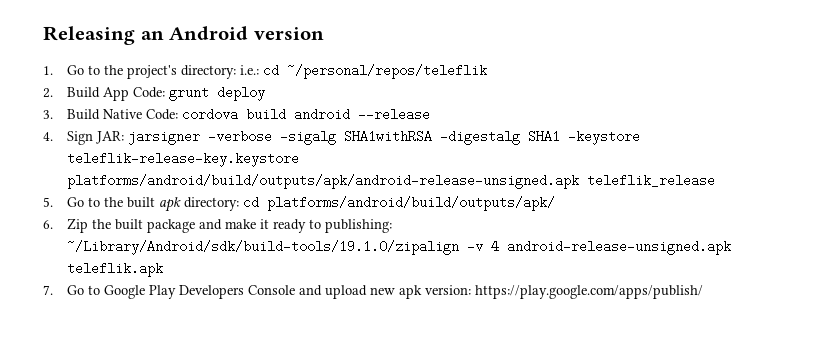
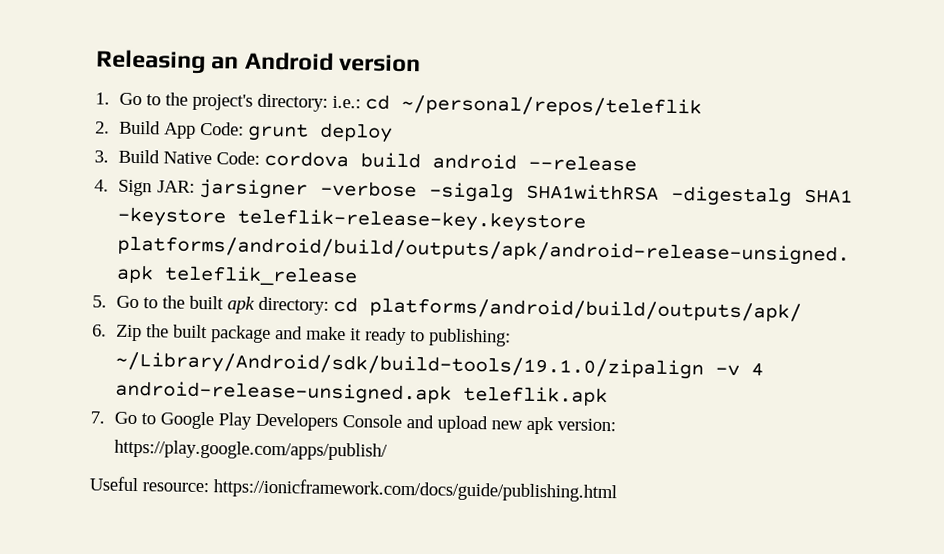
(704, 292) none -> [89,476,617,503] // Useful resource: https://ionicframework.com/docs/guide/publishing.html

